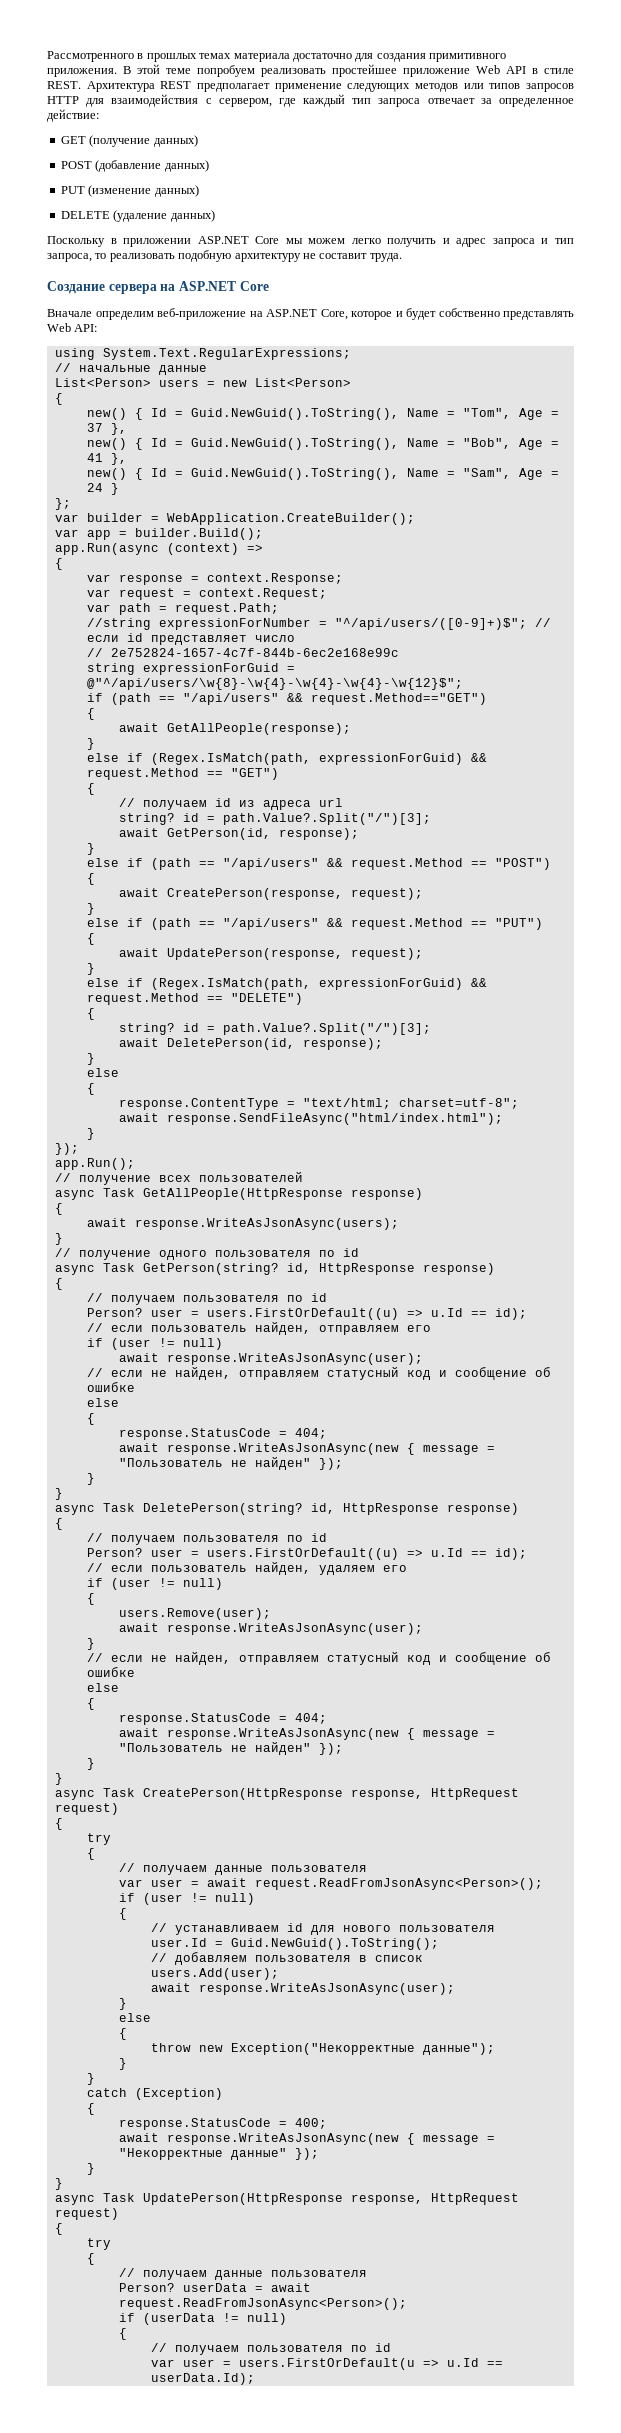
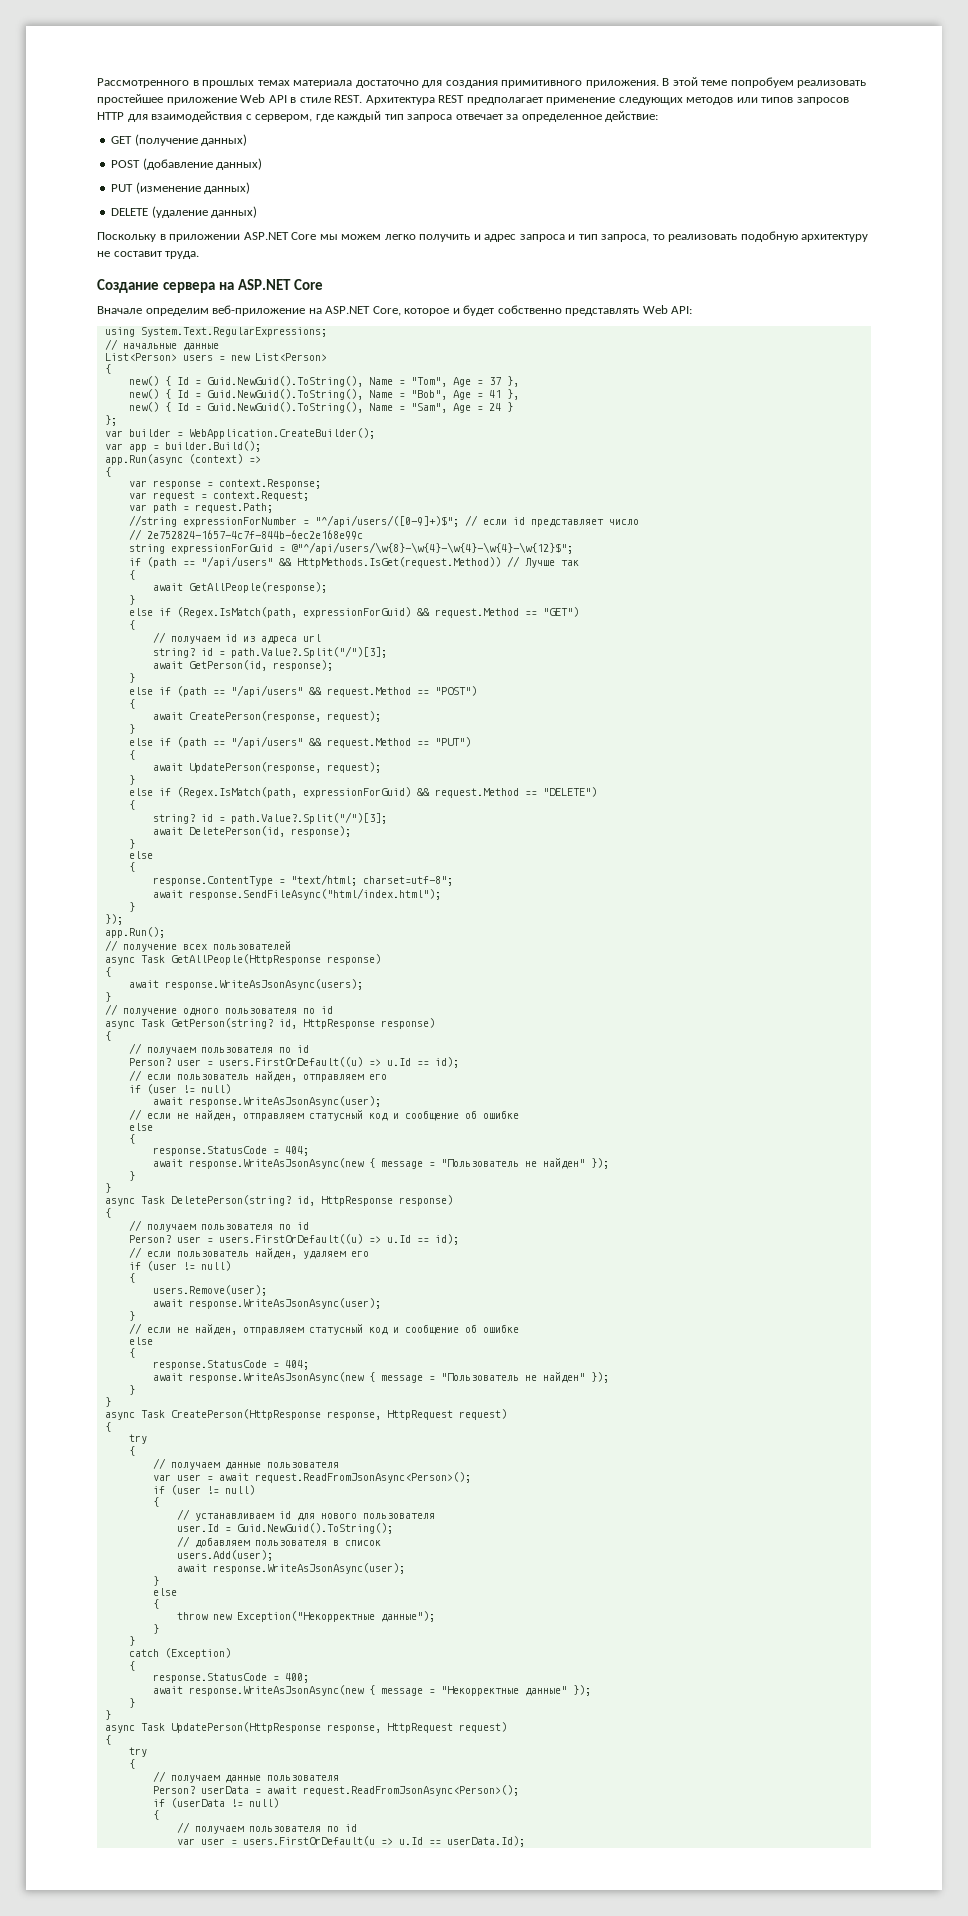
[310,693,487,705] request.Method=="GET") -> [296,556,579,568] HttpMethods.IsGet(request.Method)) // Лучше так

